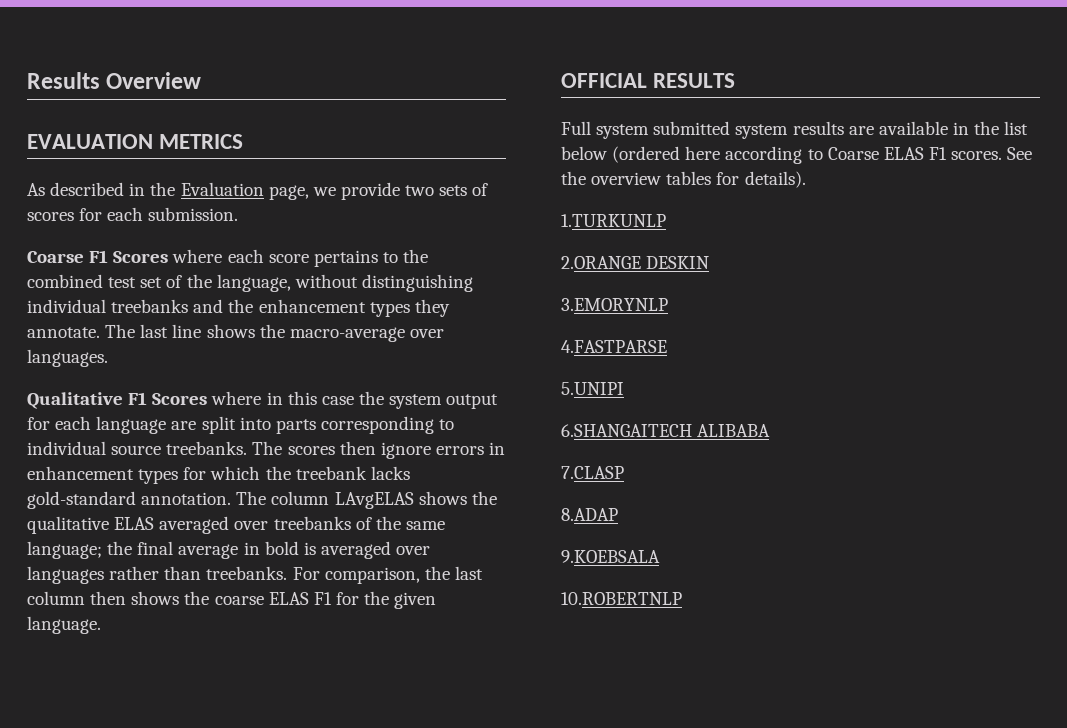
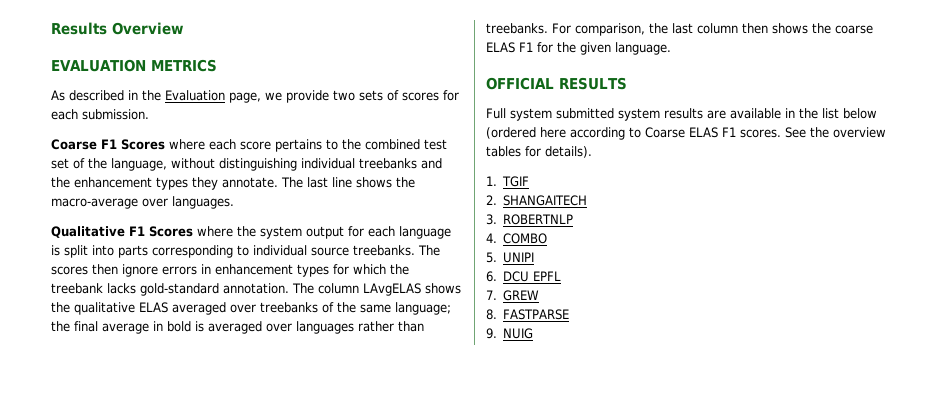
[266,391,354,405] in this case -> (233, 231) none
[171,421,197,430] are -> [51,245,60,256] is
[561,214,666,227] [561,256,710,269] [561,298,668,311] [561,340,667,353] [561,382,624,395] [561,424,771,437] [561,466,624,479] [561,508,618,521] [561,550,660,563] [561,592,682,605] 1.TURKUNLP // 2.ORANGE DESKIN // 3.EMORYNLP // 4.FASTPARSE // 5.UNIPI // 6.SHANGAITECH ALIBABA // 7.CLASP // 8.ADAP // 9.KOEBSALA // 10.ROBERTNLP -> [486,176,530,187] [486,195,588,206] [486,214,574,225] [486,233,548,244] [486,252,535,263] [486,271,562,282] [486,290,540,301] [486,309,570,320] [486,328,534,339] 1. TGIF // 2. SHANGAITECH // 3. ROBERTNLP // 4. COMBO // 5. UNIPI // 6. DCU EPFL // 7. GREW // 8. FASTPARSE // 9. NUIG

